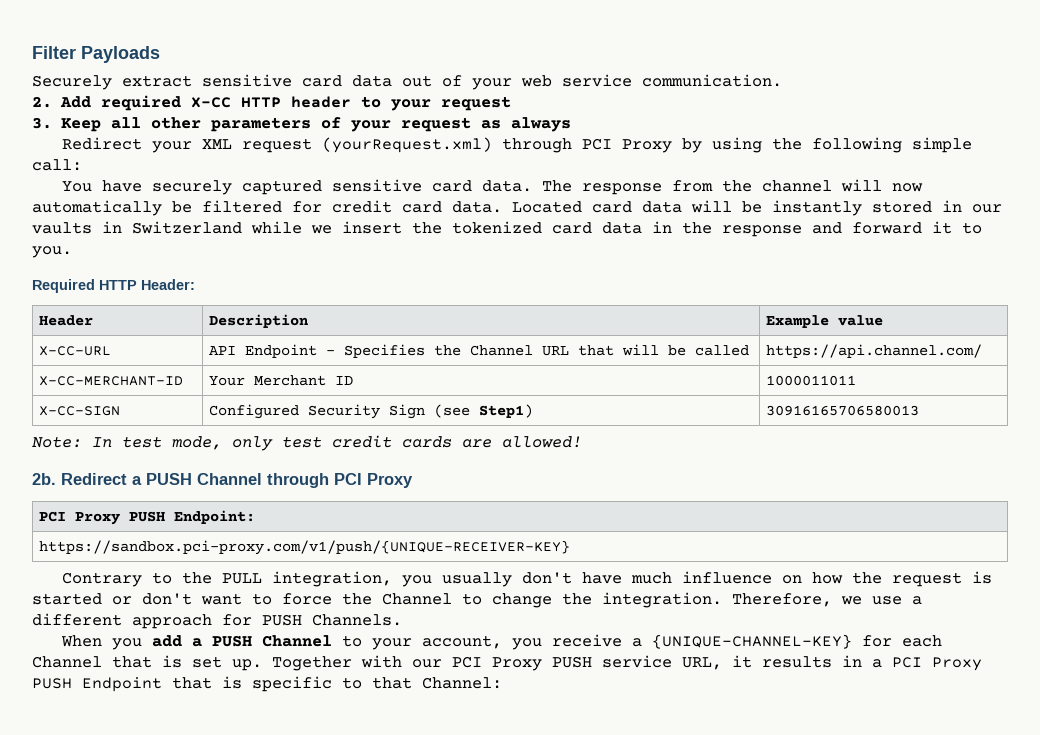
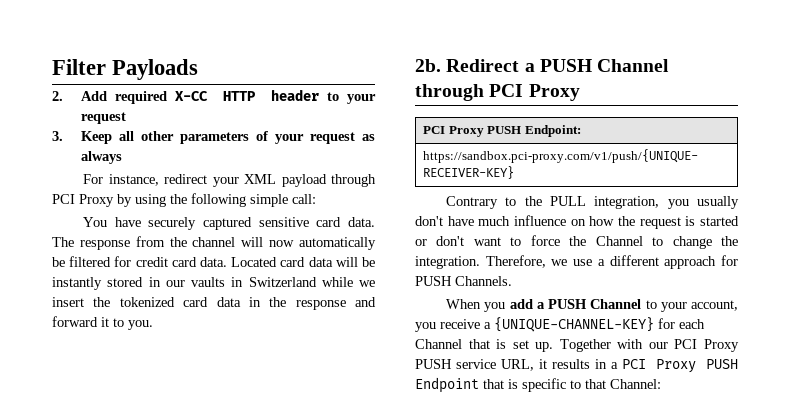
[32,74,782,90] // Securely extract sensitive card data out of your web service communication. -> (199, 69) none
[62,137,493,153] Redirect your XML request (yourRequest.xml) -> [83,174,327,187] For instance, redirect your XML payload
[32,279,195,293] [39,315,94,326] [209,314,310,328] [766,315,884,328] [39,346,112,356] [209,344,750,358] [766,344,983,358] [39,376,184,386] [209,375,354,386] [766,375,857,386] [39,406,121,416] [209,404,534,419] [766,405,920,416] [32,435,582,451] // Required HTTP Header: // Header | Description | Example value // X-CC-URL | API Endpoint - Specifies the Channel URL that will be called | https://api.channel.com/ // X-CC-MERCHANT-ID | Your Merchant ID | 1000011011 // X-CC-SIGN | Configured Security Sign (see Step1) | 30916165706580013 // Note: In test mode, only test credit cards are allowed! -> (153, 325) none

